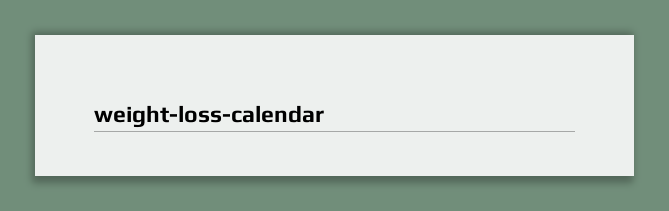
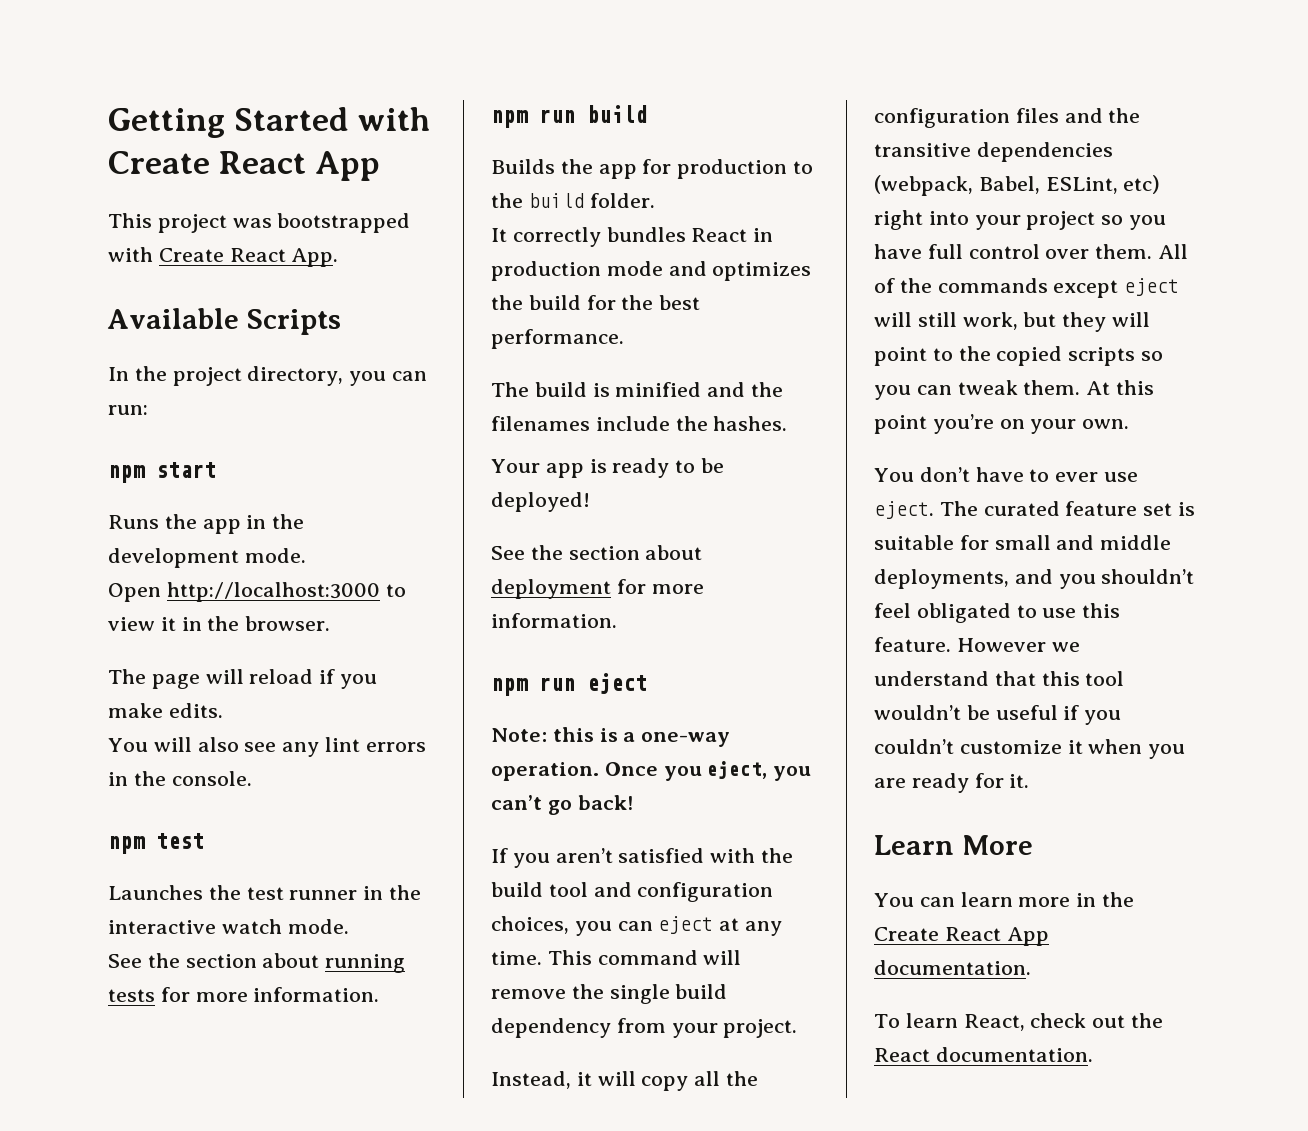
[94,105,324,128] weight-loss-calendar -> [108,107,431,138] [108,151,381,181] [108,213,411,233] [108,247,339,267] [107,308,341,335] [108,366,428,386] [108,405,148,415] [108,462,216,483] [108,514,305,534] [108,548,306,568] [108,582,406,602] [108,616,331,631] [108,669,378,689] [108,703,223,718] [108,737,426,757] [108,771,252,786] [108,833,204,854] [108,885,422,900] [108,919,349,934] [108,953,406,973] [108,987,380,1002] [491,105,647,128] [491,159,814,179] [491,193,655,208] [491,227,774,247] [491,261,812,281] [491,295,701,310] [491,329,624,349] [491,382,784,397] [491,416,788,431] [491,458,725,478] [491,492,590,512] [491,545,703,560] [491,579,704,599] [491,613,617,628] [491,673,647,696] [491,727,731,747] [491,761,812,781] [491,795,633,815] [491,848,794,868] [491,882,774,902] [491,916,783,936] [491,950,742,965] [491,984,728,1004] [491,1018,798,1038] [491,1071,759,1091] [874,108,1141,128] [874,142,1113,162] [874,175,1161,196] [874,210,1167,230] [874,244,1189,259] [874,278,1180,298] [874,312,1151,332] [874,346,1164,366] [874,380,1155,400] [874,414,1130,434] [874,467,1139,482] [874,501,1196,519] [874,535,1172,550] [874,569,1195,589] [874,603,1121,623] [874,637,1080,652] [874,671,1125,686] [874,705,1122,725] [874,739,1186,759] [874,773,1030,793] [874,835,1033,855] [874,892,1135,907] [874,927,1049,946] [874,960,1031,975] [874,1013,1164,1031] [874,1047,1093,1062] Getting Started with Create React App // This project was bootstrapped with Create React App. // Available Scripts // In the project directory, you can run: // npm start // Runs the app in the development mode. // Open http://localhost:3000 to view it in the browser. // The page will reload if you make edits. // You will also see any lint errors in the console. // npm test // Launches the test runner in the interactive watch mode. // See the section about running tests for more information. // npm run build // Builds the app for production to the build folder. // It correctly bundles React in production mode and optimizes the build for the best performance. // The build is minified and the filenames include the hashes. // Your app is ready to be deployed! // See the section about deployment for more information. // npm run eject // Note: this is a one-way operation. Once you eject, you can’t go back! // If you aren’t satisfied with the build tool and configuration choices, you can eject at any time. This command will remove the single build dependency from your project. // Instead, it will copy all the configuration files and the transitive dependencies (webpack, Babel, ESLint, etc) right into your project so you have full control over them. All of the commands except eject will still work, but they will point to the copied scripts so you can tweak them. At this point you’re on your own. // You don’t have to ever use eject. The curated feature set is suitable for small and middle deployments, and you shouldn’t feel obligated to use this feature. However we understand that this tool wouldn’t be useful if you couldn’t customize it when you are ready for it. // Learn More // You can learn more in the Create React App documentation. // To learn React, check out the React documentation.

